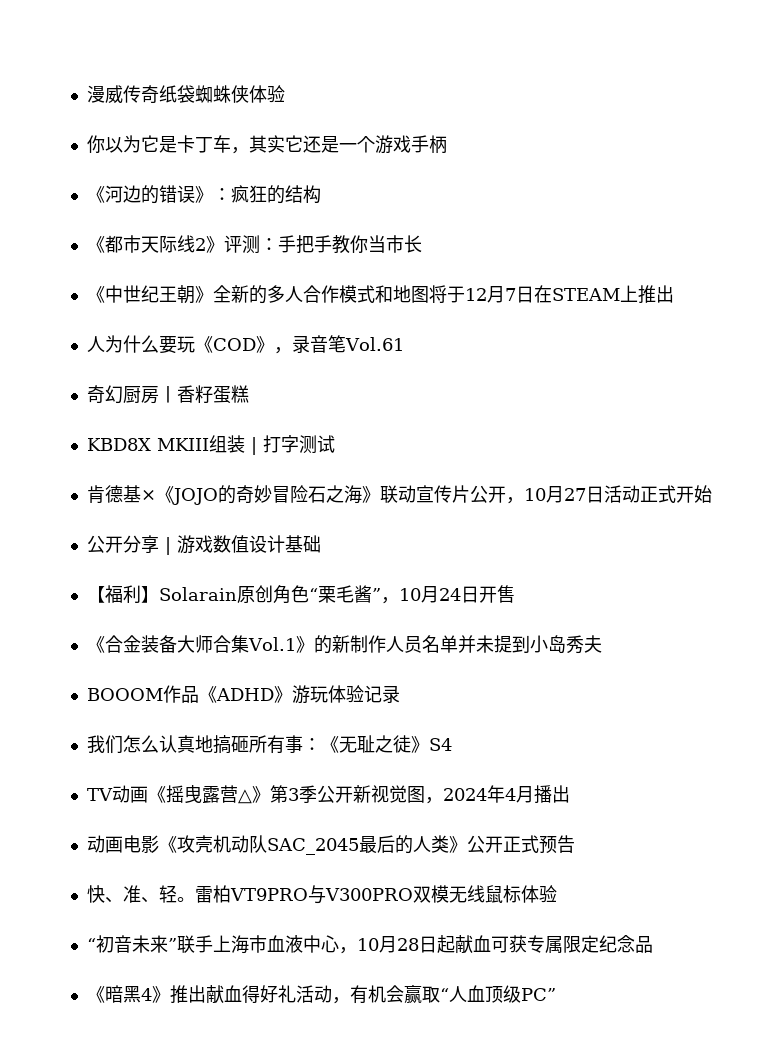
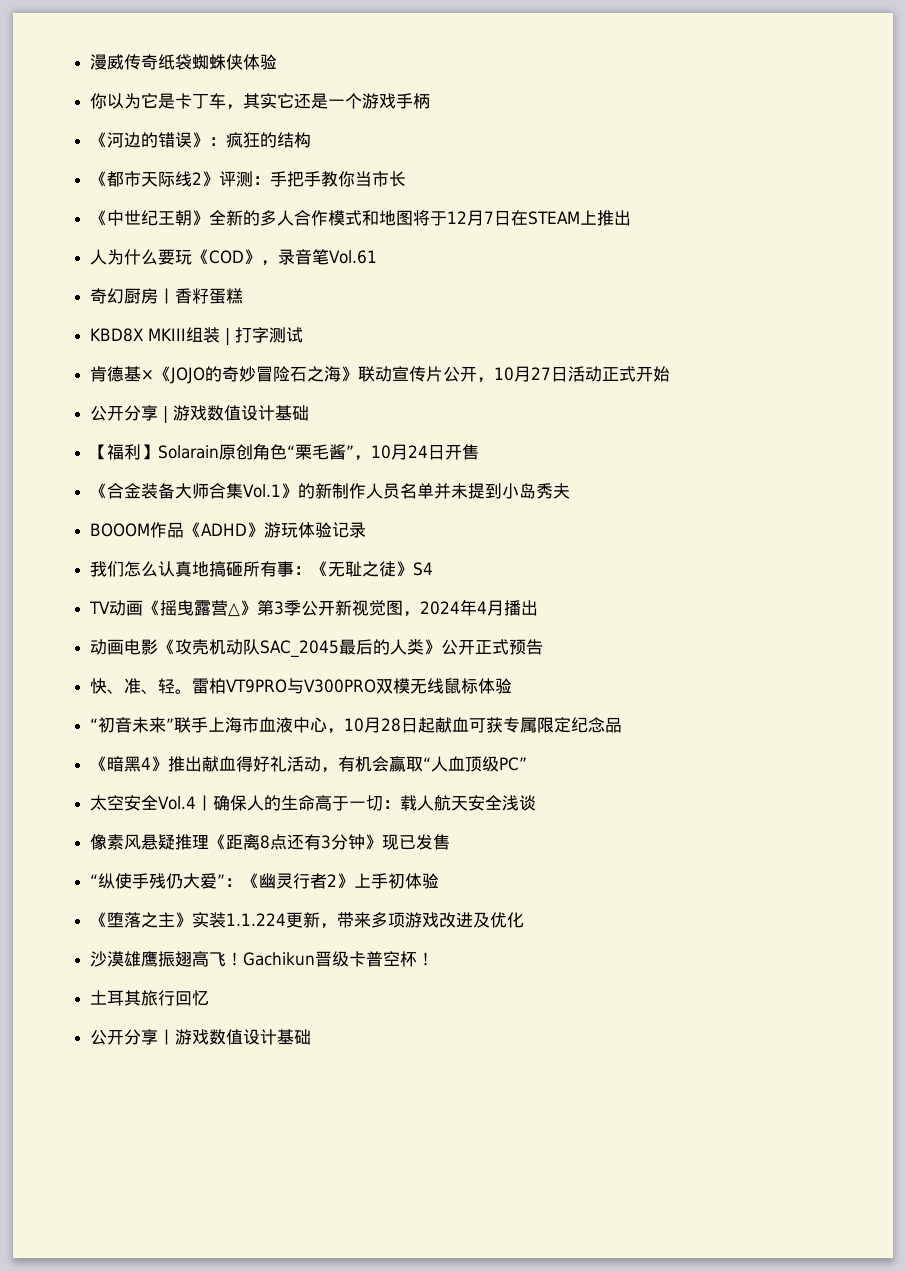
(556, 994) none -> [90,795,537,811] [90,834,451,850] [90,873,440,889] [90,912,525,929] [90,951,435,967] [90,990,210,1006] [90,1029,312,1045] // 太空安全Vol.4丨确保人的生命高于一切：载人航天安全浅谈 // 像素风悬疑推理《距离8点还有3分钟》现已发售 // “纵使手残仍大爱”：《幽灵行者2》上手初体验 // 《堕落之主》实装1.1.224更新，带来多项游戏改进及优化 // 沙漠雄鹰振翅高飞！Gachikun晋级卡普空杯！ // 土耳其旅行回忆 // 公开分享丨游戏数值设计基础

